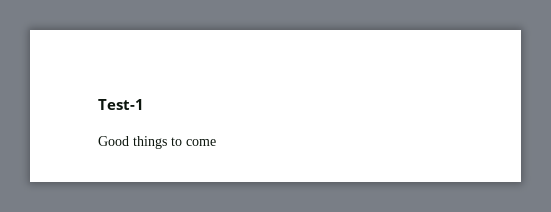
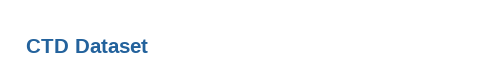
[98,99,144,110] [98,136,216,149] Test-1 // Good things to come -> [26,39,148,53] CTD Dataset

